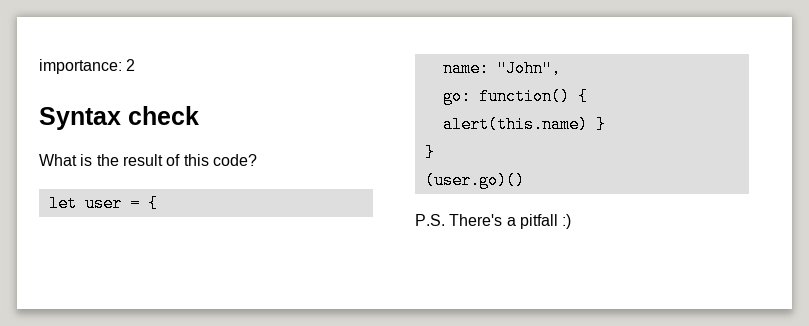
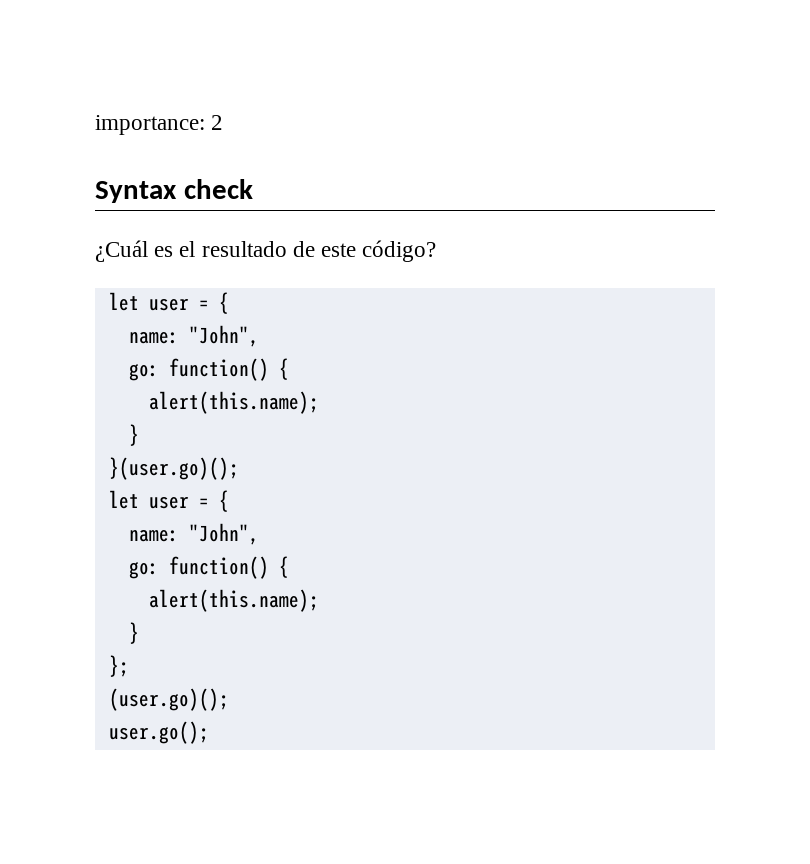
[39,154,257,166] [48,195,158,212] [442,60,561,77] [442,88,588,105] [442,116,606,133] [424,144,435,161] [424,172,525,189] [415,214,572,229] What is the result of this code? // let user = { // name: "John", // go: function() { alert(this.name) } // } // (user.go)() // P.S. There's a pitfall :) -> [95,240,437,262] [108,292,229,314] [128,325,259,347] [128,358,289,381] [148,391,319,414] [128,424,139,446] [108,457,239,480] [108,490,229,512] [128,523,259,545] [128,556,289,579] [148,589,319,612] [128,622,139,644] [108,655,129,677] [108,688,229,711] [108,721,209,744] ¿Cuál es el resultado de este código? // let user = { // name: "John", // go: function() { // alert(this.name); // } // }(user.go)(); // let user = { // name: "John", // go: function() { // alert(this.name); // } // }; // (user.go)(); // user.go();

